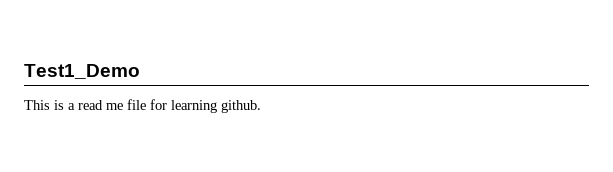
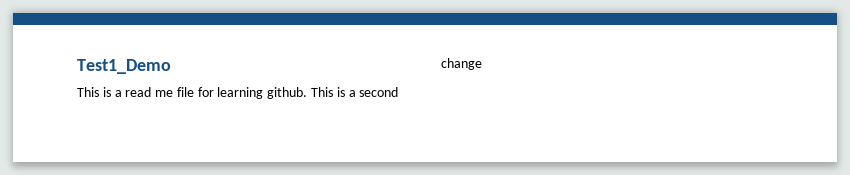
(261, 106) none -> [311,87,399,97] [441,58,482,70] This is a second change

